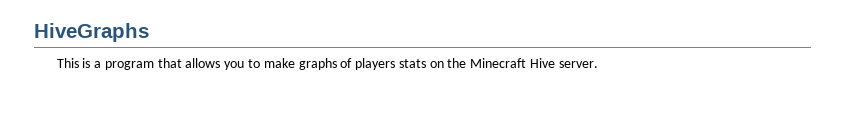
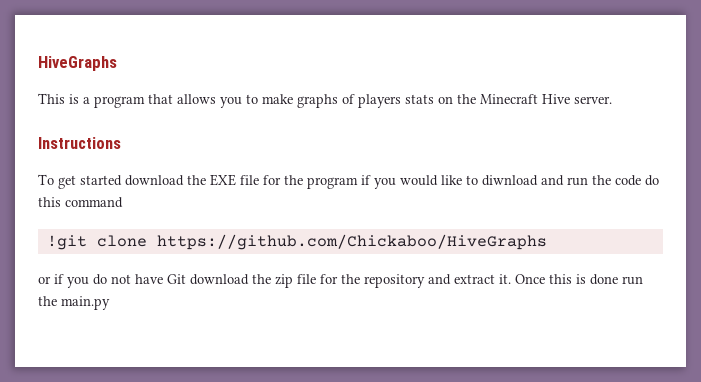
(598, 64) none -> [38,137,121,149] [38,174,659,189] [38,197,123,208] [46,234,547,250] [38,274,643,288] [38,296,110,310] // Instructions // To get started download the EXE file for the program if you would like to diwnload and run the code do this command // !git clone https://github.com/Chickaboo/HiveGraphs // or if you do not have Git download the zip file for the repository and extract it. Once this is done run the main.py

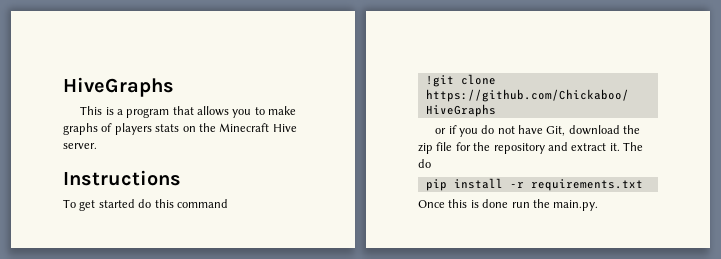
[125,174,641,189] download the EXE file for the program if you would like to diwnload and run the code -> (135, 203) none
[167,274,186,284] Git -> [546,126,566,136] Git,
(511, 279) none -> [623,142,643,151] [418,159,431,168] [425,178,643,191] The do // pip install -r requirements.txt //
[61,296,110,310] main.py -> [553,200,599,211] main.py.

